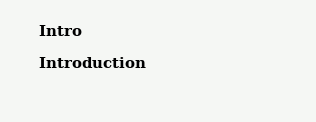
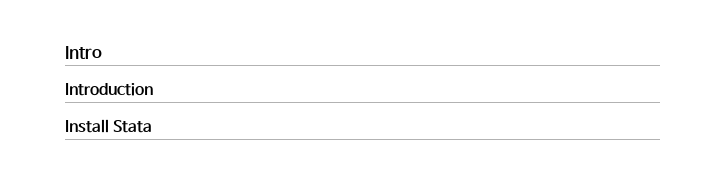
(146, 62) none -> [65,119,153,133] // Install Stata

